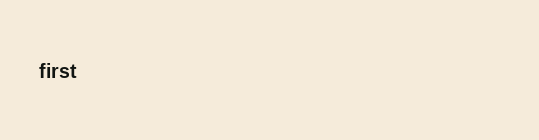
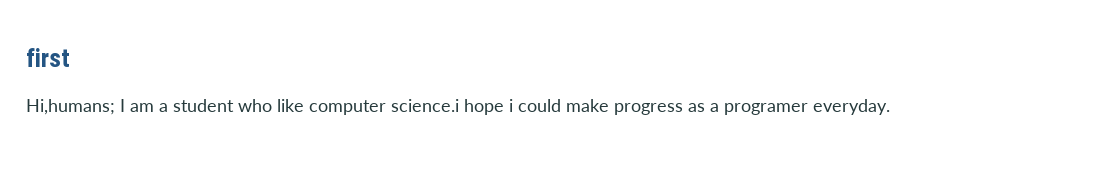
(77, 70) none -> [26,99,890,115] // Hi,humans; I am a student who like computer science.i hope i could make progress as a programer everyday.

